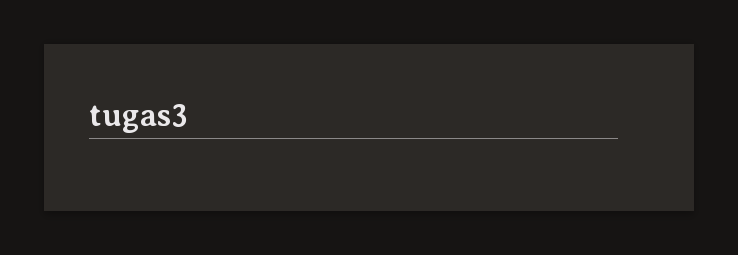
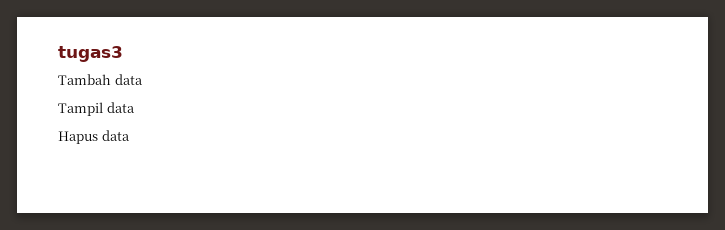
(188, 118) none -> [58,74,143,85] [58,102,135,116] [58,130,130,144] // Tambah data // Tampil data // Hapus data

